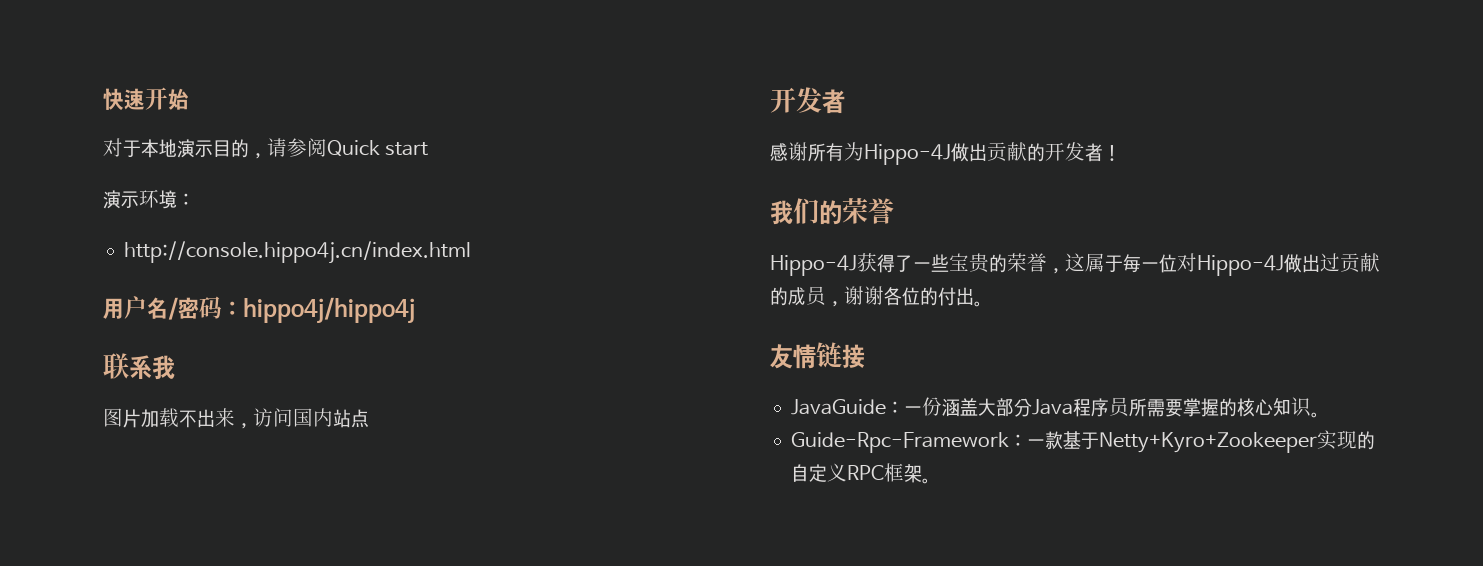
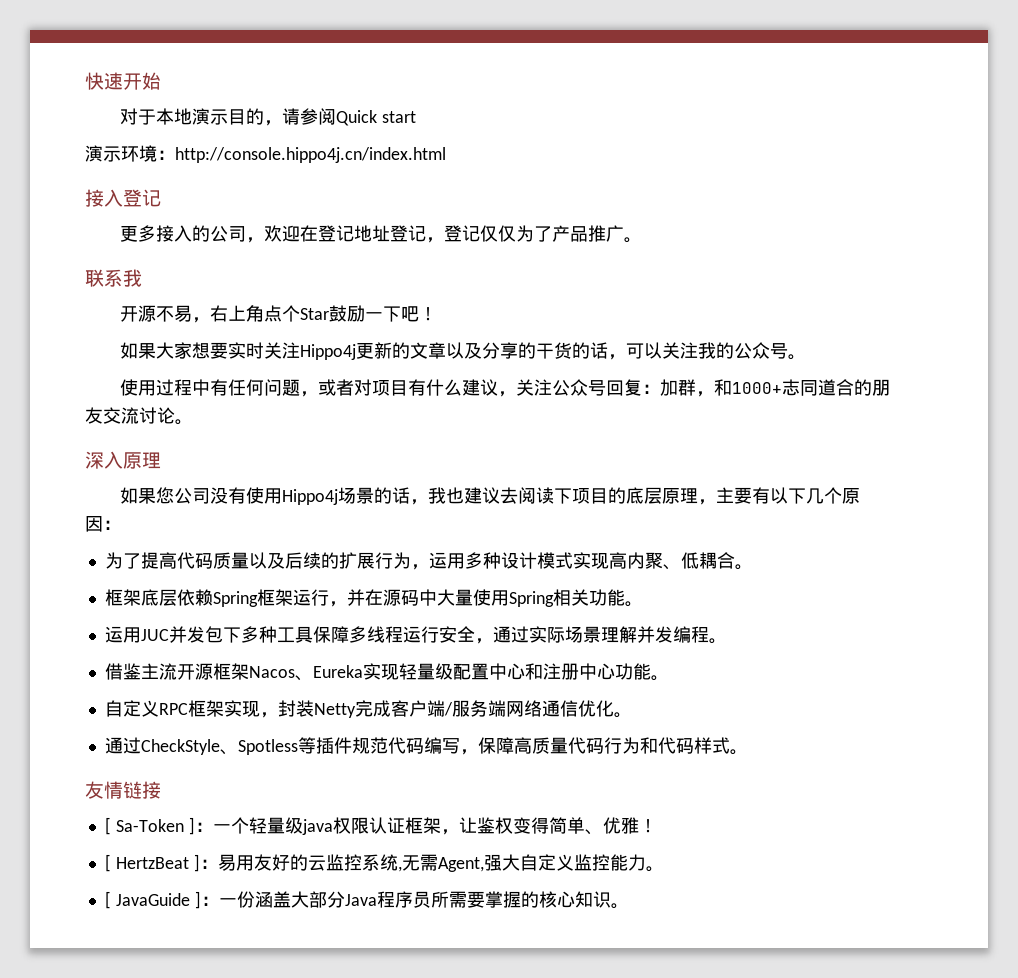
(195, 199) // -> (175, 155) none
[103,296,415,324] [103,353,175,380] [103,408,369,429] [770,87,845,114] [770,142,1121,165] [770,198,894,225] [770,253,1380,276] [770,286,983,307] [770,342,865,369] [791,399,887,415] 用户名/密码：hippo4j/hippo4j // 联系我 // 图片加载不出来，访问国内站点 // 开发者 // 感谢所有为Hippo-4J做出贡献的开发者！ // 我们的荣誉 // Hippo-4J获得了一些宝贵的荣誉，这属于每一位对Hippo-4J做出过贡献的成员，谢谢各位的付出。 // 友情链接 // JavaGuide -> [85,189,161,207] [119,225,642,243] [85,269,142,287] [119,305,437,323] [119,342,806,360] [119,379,890,397] [85,407,193,425] [85,451,161,469] [119,487,860,505] [85,516,121,532] [104,552,753,570] [104,589,643,607] [104,626,727,644] [104,663,669,681] [104,700,632,718] [104,737,748,755] [85,781,161,799] [104,817,657,835] [104,854,664,872] [104,891,201,909] 接入登记 // 更多接入的公司，欢迎在登记地址登记，登记仅仅为了产品推广。 // 联系我 // 开源不易，右上角点个Star鼓励一下吧！ // 如果大家想要实时关注Hippo4j更新的文章以及分享的干货的话，可以关注我的公众号。 // 使用过程中有任何问题，或者对项目有什么建议，关注公众号回复：加群，和1000+志同道合的朋友交流讨论。 // 深入原理 // 如果您公司没有使用Hippo4j场景的话，我也建议去阅读下项目的底层原理，主要有以下几个原因： // 为了提高代码质量以及后续的扩展行为，运用多种设计模式实现高内聚、低耦合。 // 框架底层依赖Spring框架运行，并在源码中大量使用Spring相关功能。 // 运用JUC并发包下多种工具保障多线程运行安全，通过实际场景理解并发编程。 // 借鉴主流开源框架Nacos、Eureka实现轻量级配置中心和注册中心功能。 // 自定义RPC框架实现，封装Netty完成客户端/服务端网络通信优化。 // 通过CheckStyle、Spotless等插件规范代码编写，保障高质量代码行为和代码样式。 // 友情链接 // [ Sa-Token ]：一个轻量级java权限认证框架，让鉴权变得简单、优雅！ // [ HertzBeat ]：易用友好的云监控系统,无需Agent,强大自定义监控能力。 // [ JavaGuide ]
[791,430,1376,453] [791,463,932,484] // Guide-Rpc-Framework：一款基于Netty+Kyro+Zookeeper实现的自定义RPC框架。 -> (629, 906) none

